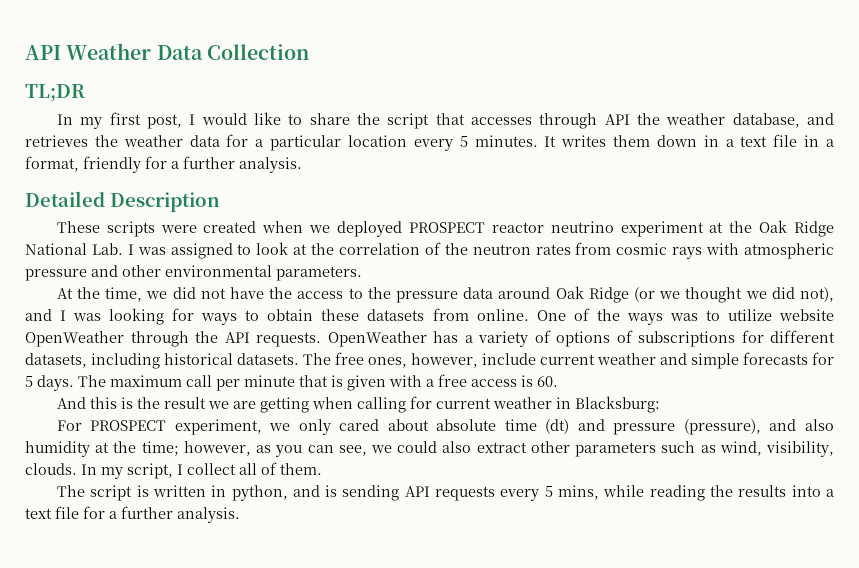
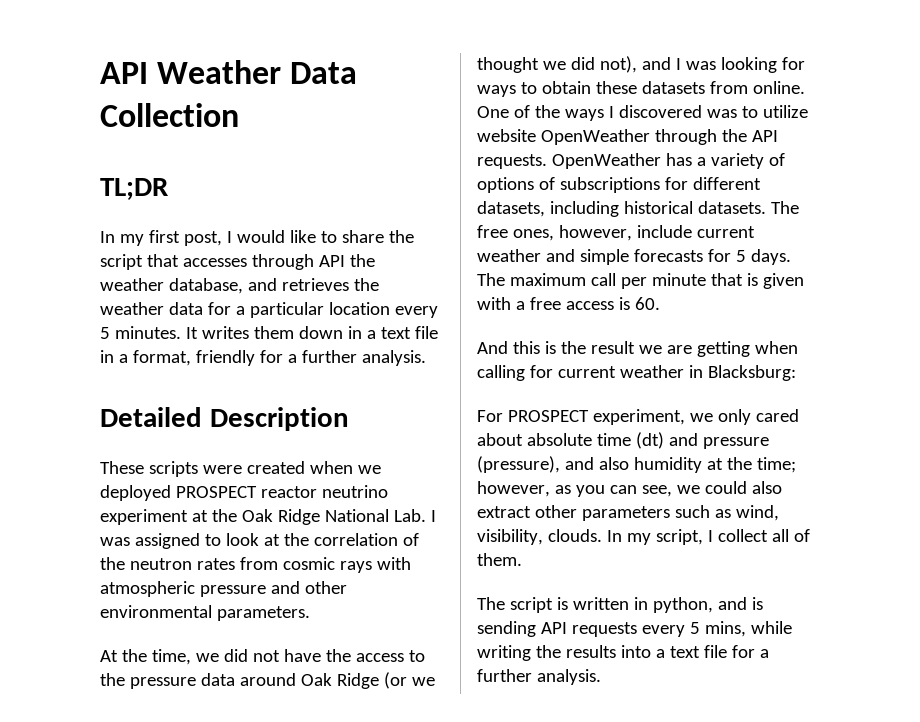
(663, 319) none -> [608,105,702,118] I discovered
[649,485,705,501] reading -> [477,645,531,661] writing

